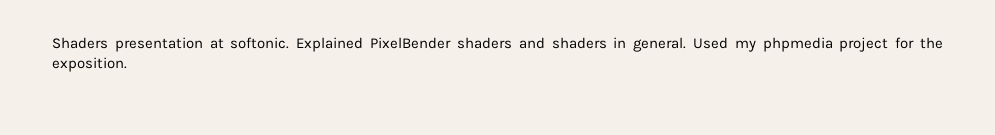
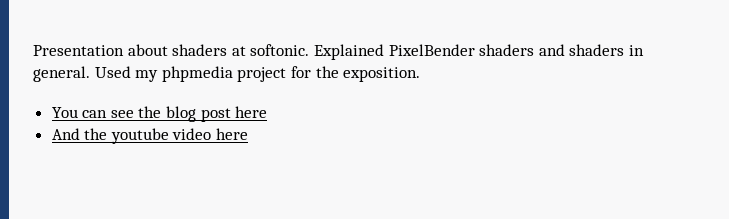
[52,37,203,52] Shaders presentation -> [33,44,228,56] Presentation about shaders
(127, 64) none -> [51,106,268,122] [51,128,249,144] // You can see the blog post here // And the youtube video here

